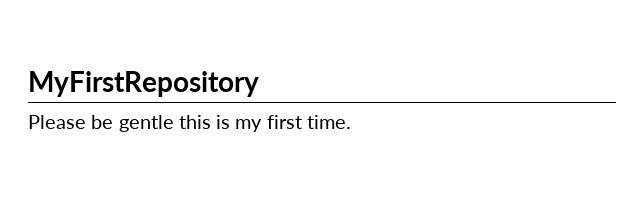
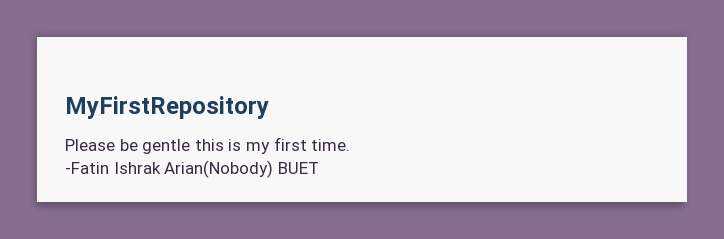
(351, 122) none -> [65,160,319,178] // -Fatin Ishrak Arian(Nobody) BUET

